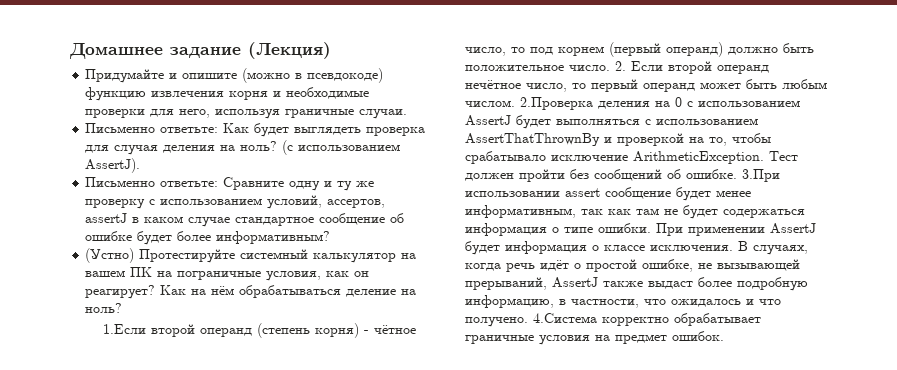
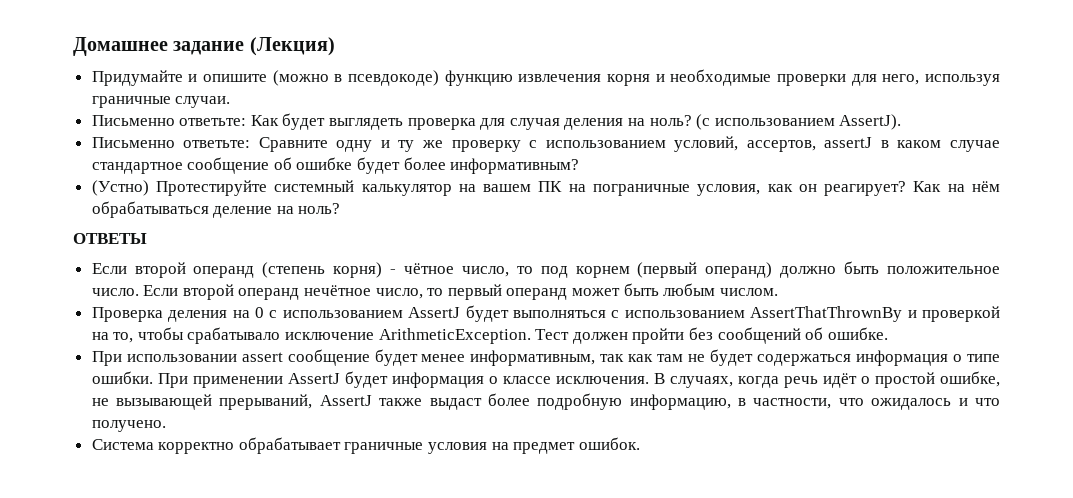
[103,324,147,334] 1.Если -> [73,233,147,244] [91,263,127,274] ОТВЕТЫ // Если
[615,61,626,71] 2. -> (139, 292) none
[520,97,593,110] 2.Проверка -> [91,307,163,322] // Проверка
[742,169,780,182] 3.При -> [91,351,122,366] // При
[533,313,597,323] 4.Система -> [91,439,154,450] // Система

